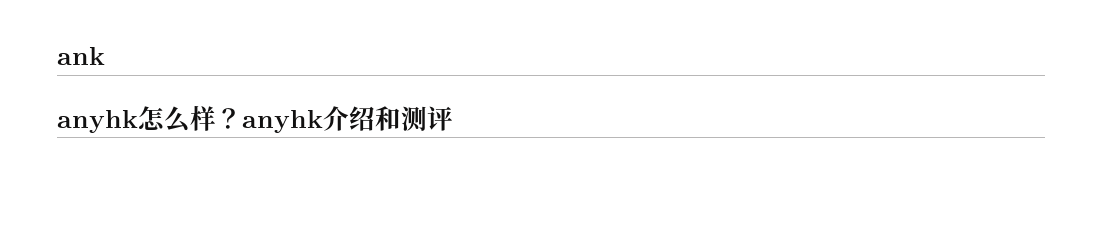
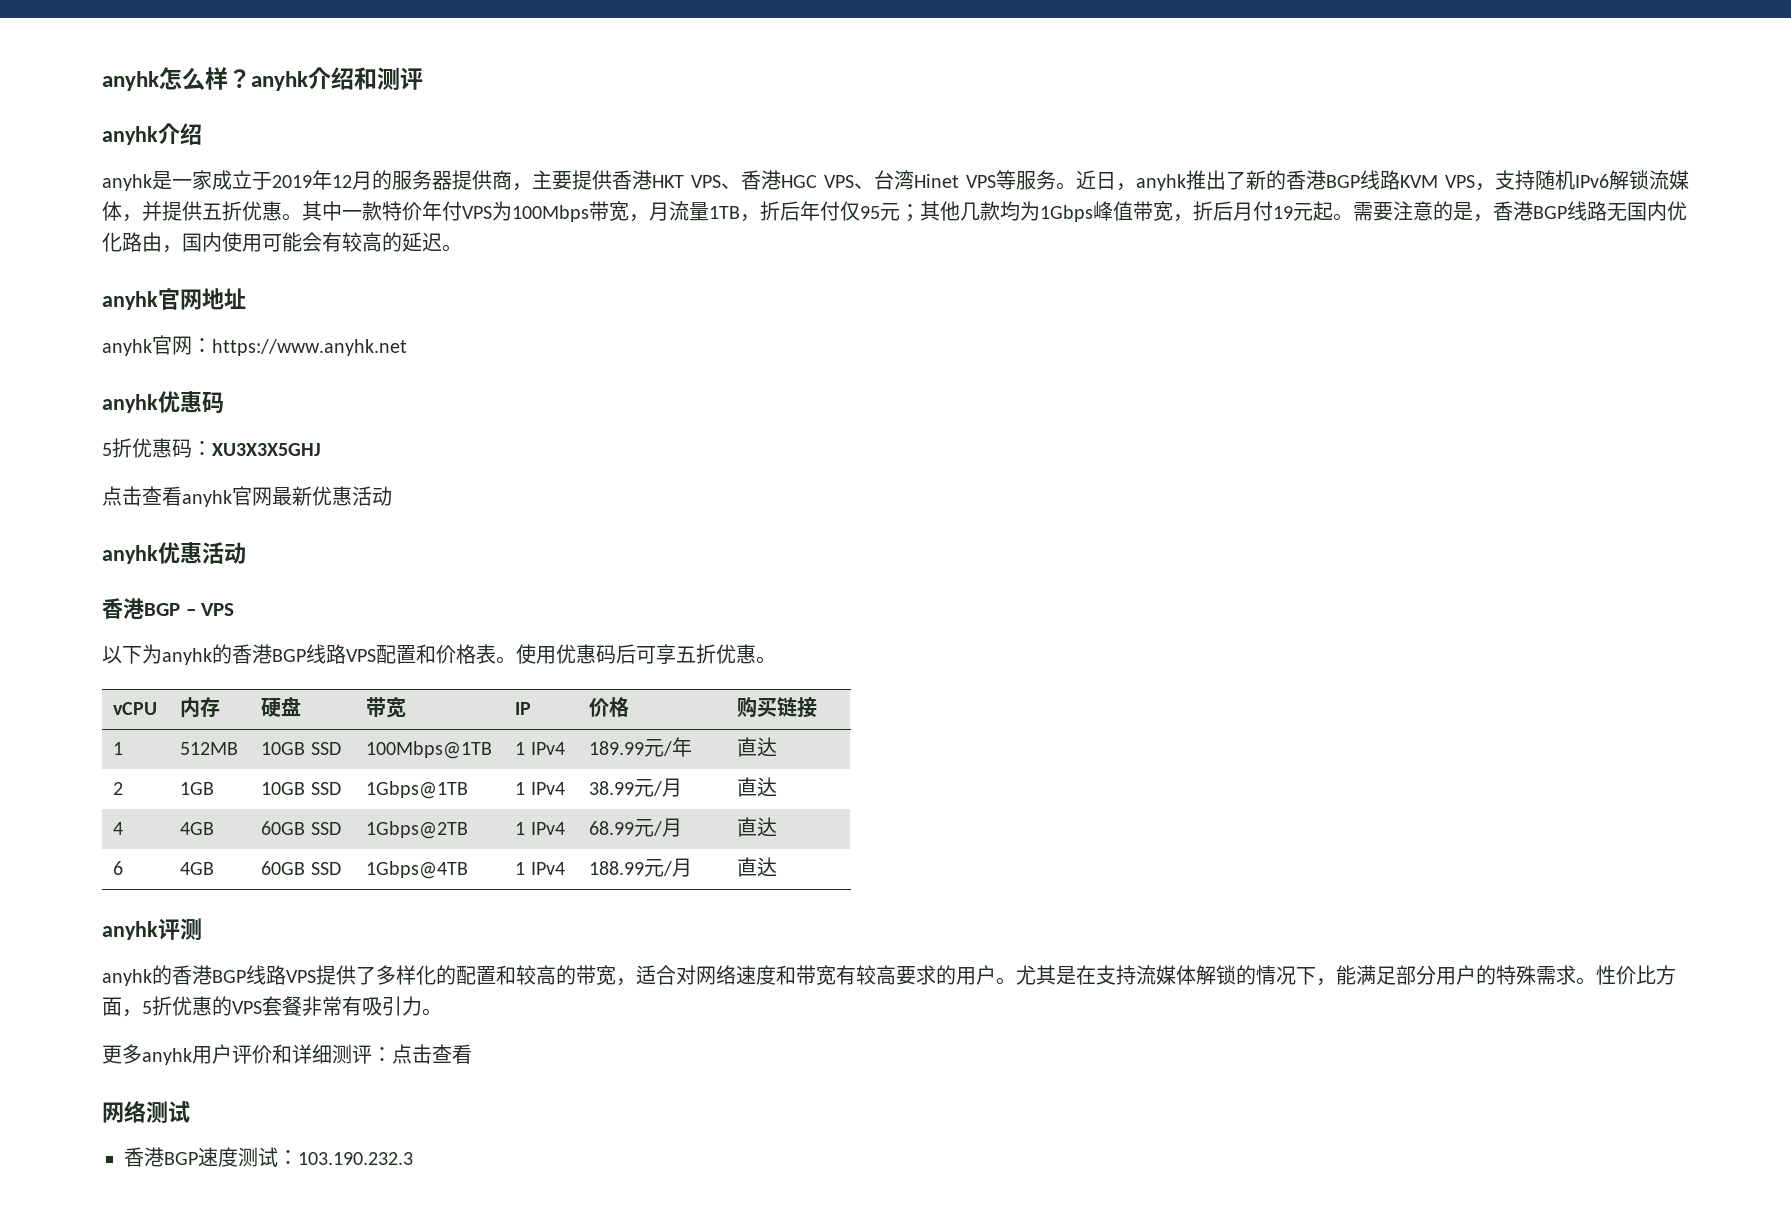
[57,47,105,65] ank // -> (102, 81) none
(453, 118) none -> [102,123,202,145] [102,170,1689,191] [102,201,1687,222] [102,232,462,253] [102,288,246,310] [102,335,407,356] [102,391,224,414] [102,438,321,458] [102,486,392,507] [102,542,246,564] [102,598,235,619] [102,644,776,665] [113,702,158,715] [180,697,221,718] [261,697,302,717] [366,696,407,718] [515,702,532,715] [589,697,630,717] [737,697,818,718] [113,742,124,755] [180,742,239,755] [261,742,341,755] [366,741,493,759] [515,742,565,755] [589,737,693,757] [737,737,778,757] [113,782,124,795] [180,782,215,795] [261,782,341,795] [366,781,469,799] [515,782,565,795] [589,778,683,797] [737,777,778,797] [113,822,124,835] [180,822,215,835] [261,821,341,835] [366,821,469,839] [515,822,565,835] [589,818,683,837] [737,817,778,837] [113,861,124,875] [180,862,215,875] [261,861,341,875] [366,861,469,879] [515,862,565,875] [589,858,693,877] [737,857,778,877] [102,918,202,940] [102,965,1676,986] [102,996,442,1017] [102,1044,472,1065] [102,1100,190,1123] [124,1147,413,1167] // anyhk介绍 // anyhk是一家成立于2019年12月的服务器提供商，主要提供香港HKT VPS、香港HGC VPS、台湾Hinet VPS等服务。近日，anyhk推出了新的香港BGP线路KVM VPS，支持随机IPv6解锁流媒体，并提供五折优惠。其中一款特价年付VPS为100Mbps带宽，月流量1TB，折后年付仅95元；其他几款均为1Gbps峰值带宽，折后月付19元起。需要注意的是，香港BGP线路无国内优化路由，国内使用可能会有较高的延迟。 // anyhk官网地址 // anyhk官网：https://www.anyhk.net // anyhk优惠码 // 5折优惠码：XU3X3X5GHJ // 点击查看anyhk官网最新优惠活动 // anyhk优惠活动 // 香港BGP – VPS // 以下为anyhk的香港BGP线路VPS配置和价格表。使用优惠码后可享五折优惠。 // vCPU | 内存 | 硬盘 | 带宽 | IP | 价格 | 购买链接 // 1 | 512MB | 10GB SSD | 100Mbps@1TB | 1 IPv4 | 189.99元/年 | 直达 // 2 | 1GB | 10GB SSD | 1Gbps@1TB | 1 IPv4 | 38.99元/月 | 直达 // 4 | 4GB | 60GB SSD | 1Gbps@2TB | 1 IPv4 | 68.99元/月 | 直达 // 6 | 4GB | 60GB SSD | 1Gbps@4TB | 1 IPv4 | 188.99元/月 | 直达 // anyhk评测 // anyhk的香港BGP线路VPS提供了多样化的配置和较高的带宽，适合对网络速度和带宽有较高要求的用户。尤其是在支持流媒体解锁的情况下，能满足部分用户的特殊需求。性价比方面，5折优惠的VPS套餐非常有吸引力。 // 更多anyhk用户评价和详细测评：点击查看 // 网络测试 // 香港BGP速度测试：103.190.232.3

